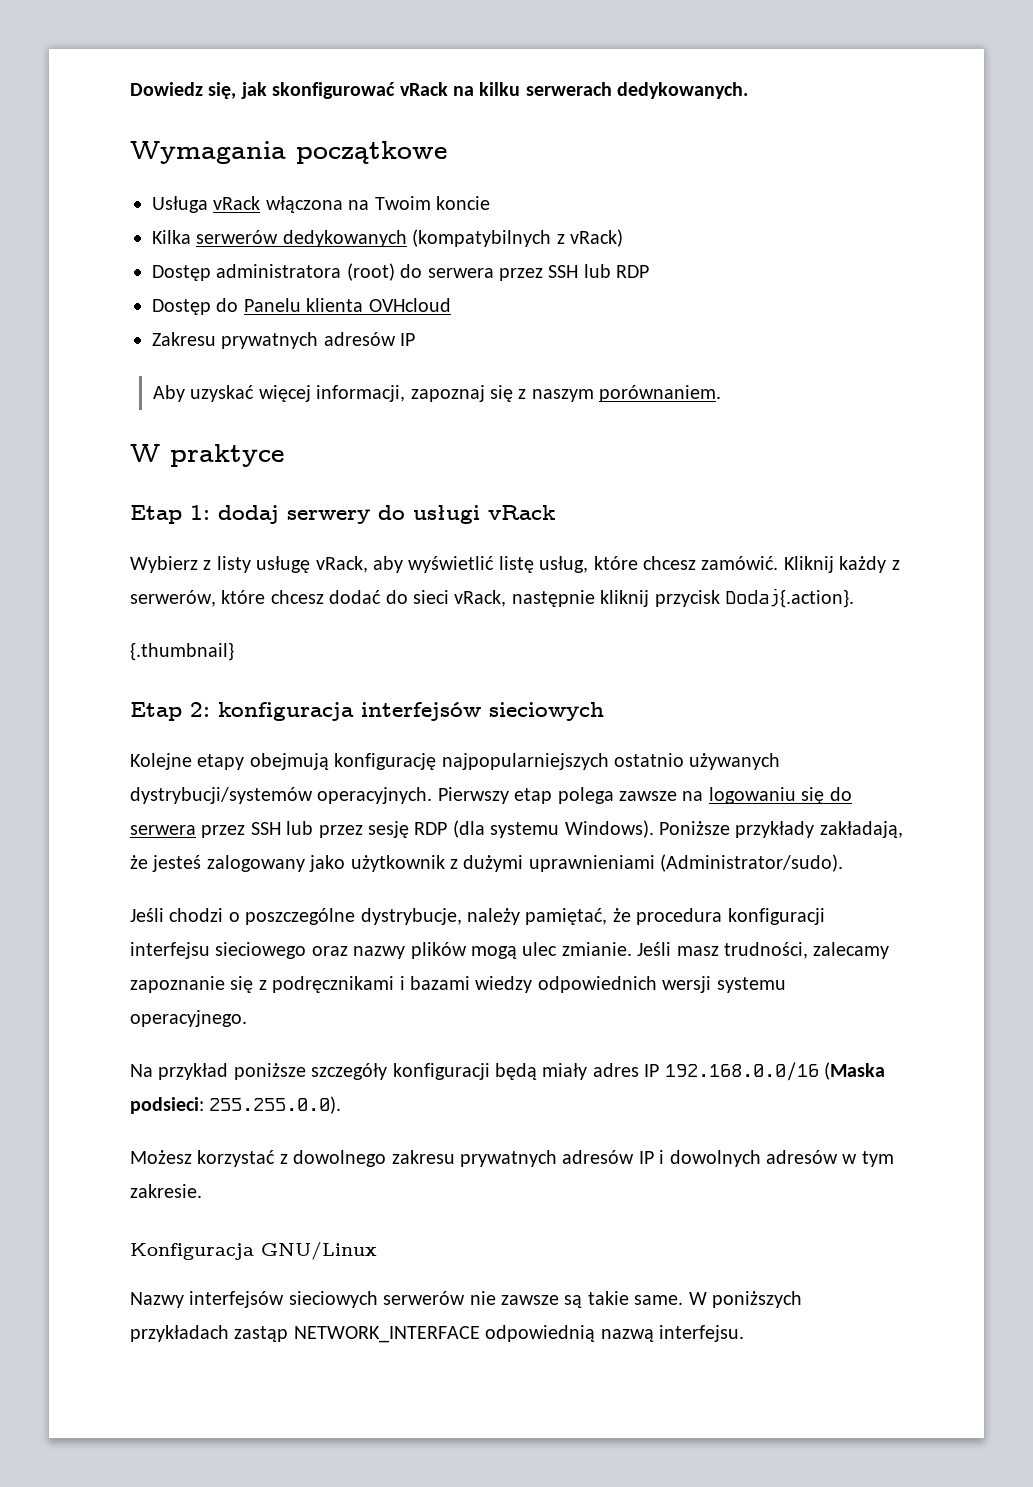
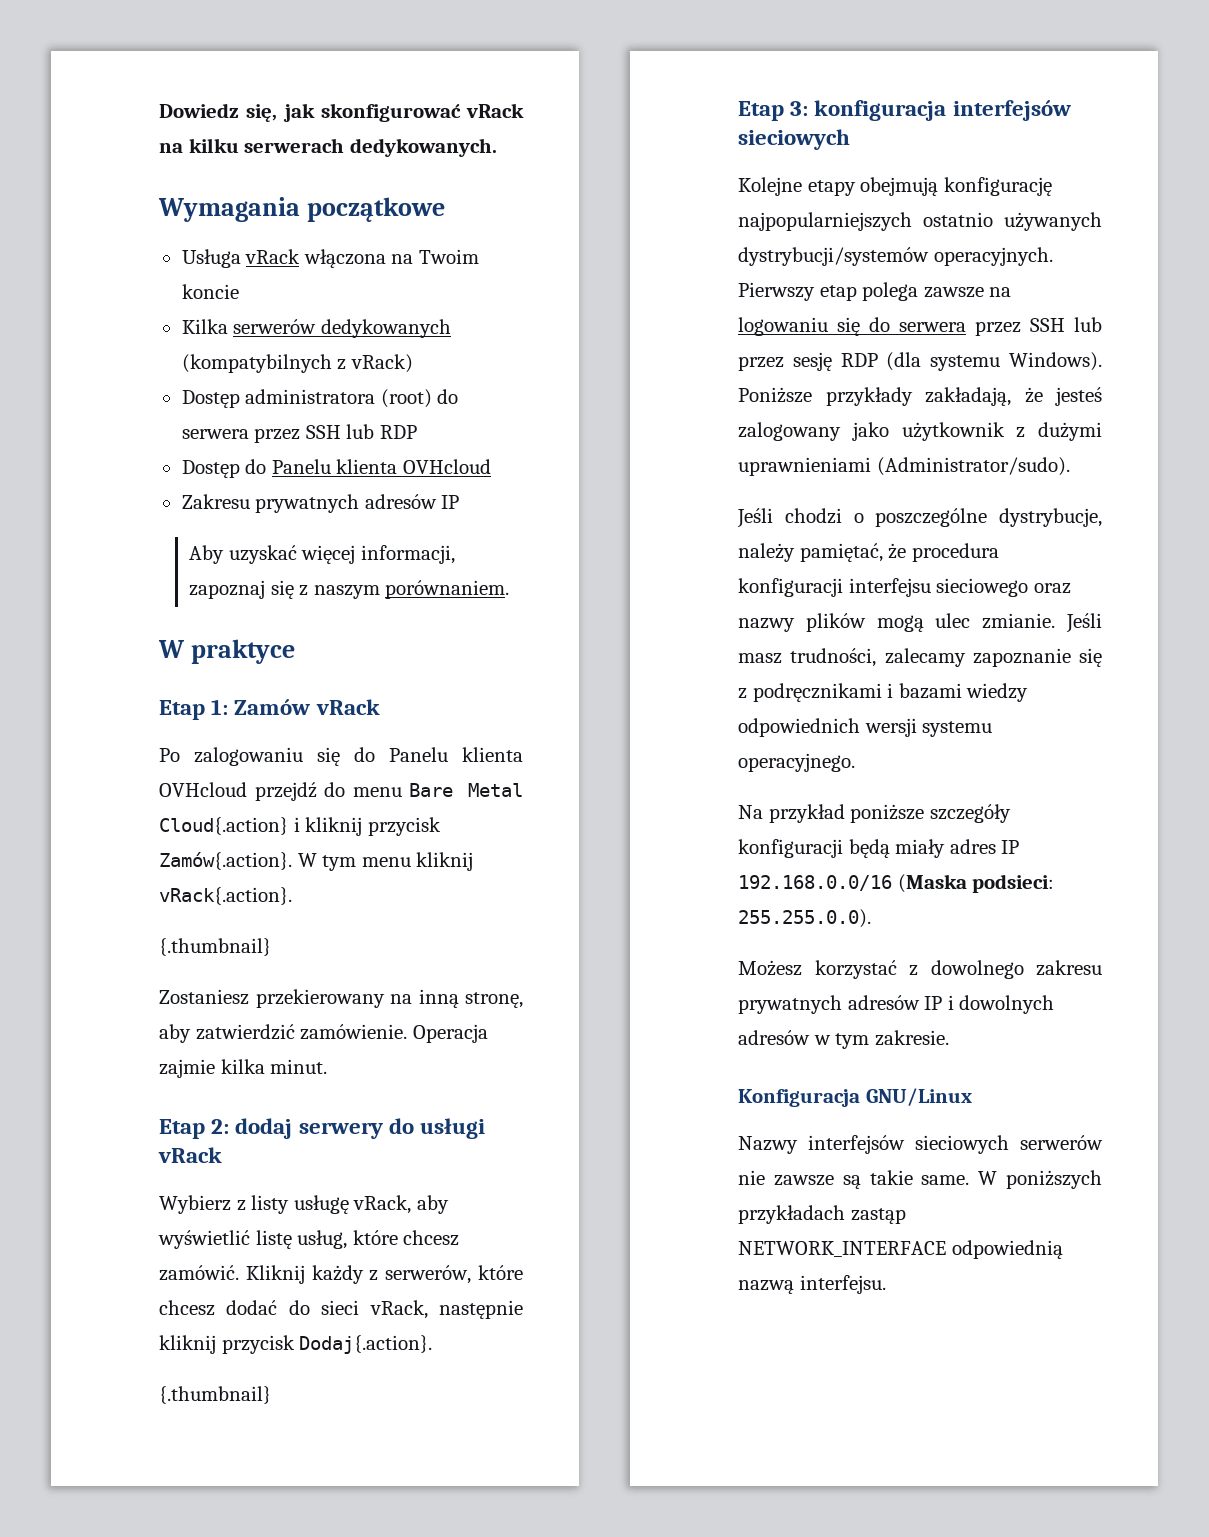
(210, 512) none -> [234,699,380,715] [159,747,523,766] [159,782,523,801] [159,817,441,836] [159,852,474,871] [159,887,292,905] [159,938,271,956] [159,989,523,1008] [159,1024,488,1043] [159,1059,328,1078] [159,1119,230,1139] Zamów vRack // Po zalogowaniu się do Panelu klienta OVHcloud przejdź do menu Bare Metal Cloud{.action} i kliknij przycisk Zamów{.action}. W tym menu kliknij vRack{.action}. // {.thumbnail} // Zostaniesz przekierowany na inną stronę, aby zatwierdzić zamówienie. Operacja zajmie kilka minut. // Etap 2:
[190,702,210,717] 2: -> [790,101,809,116] 3:

